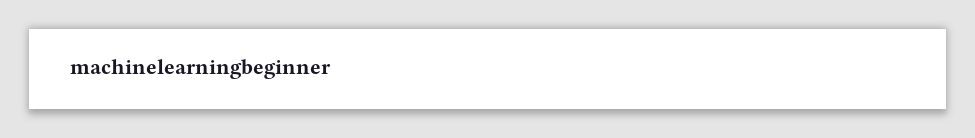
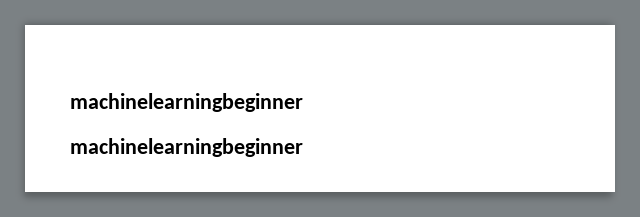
[70,59,331,79] machinelearningbeginner -> [70,93,303,112] [70,138,303,157] machinelearningbeginner // machinelearningbeginner

